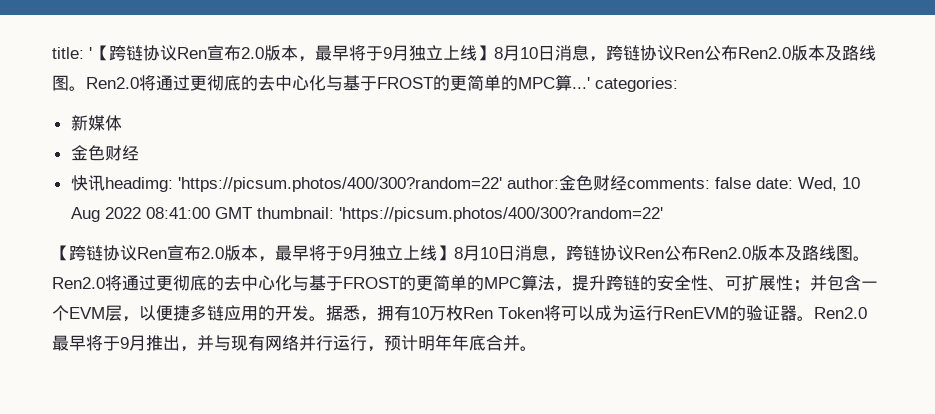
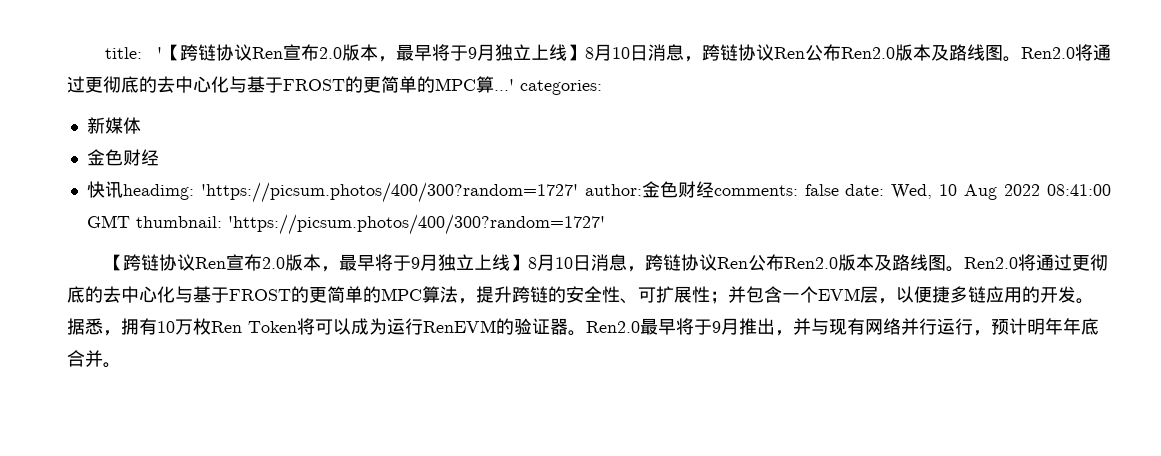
[177,177,502,192] 'https://picsum.photos/400/300?random=22' -> [200,182,578,203] 'https://picsum.photos/400/300?random=1727'
[338,207,663,222] 'https://picsum.photos/400/300?random=22' -> [227,214,605,235] 'https://picsum.photos/400/300?random=1727'

